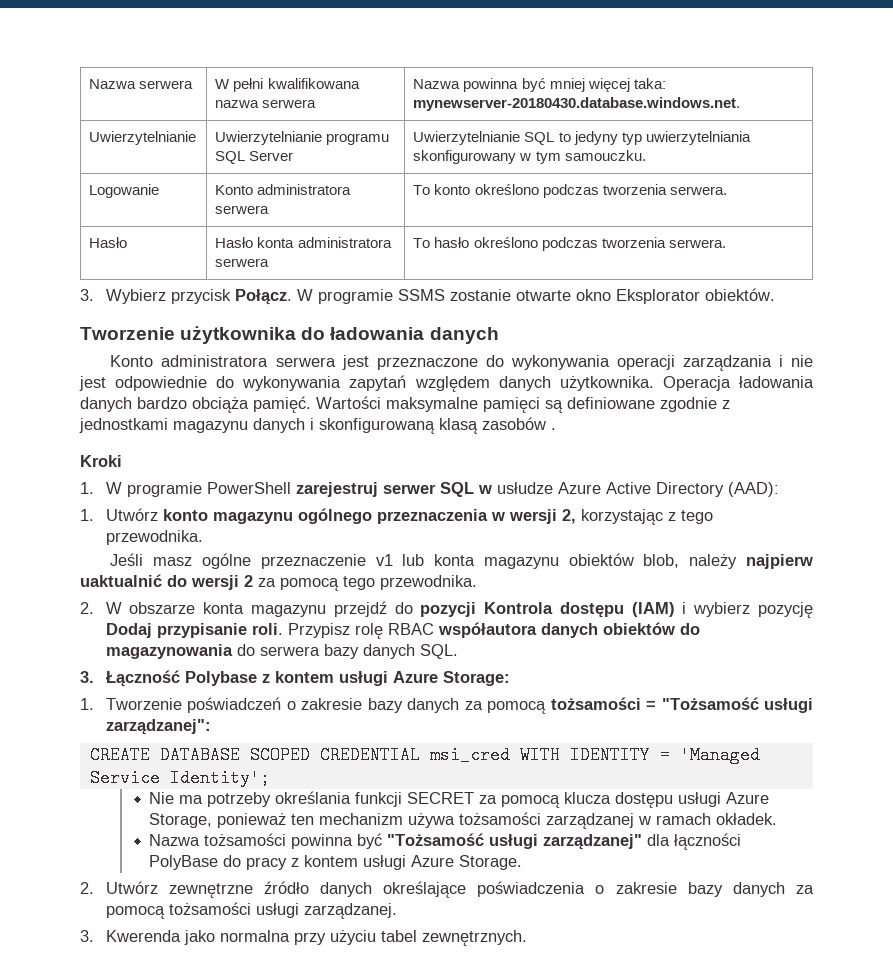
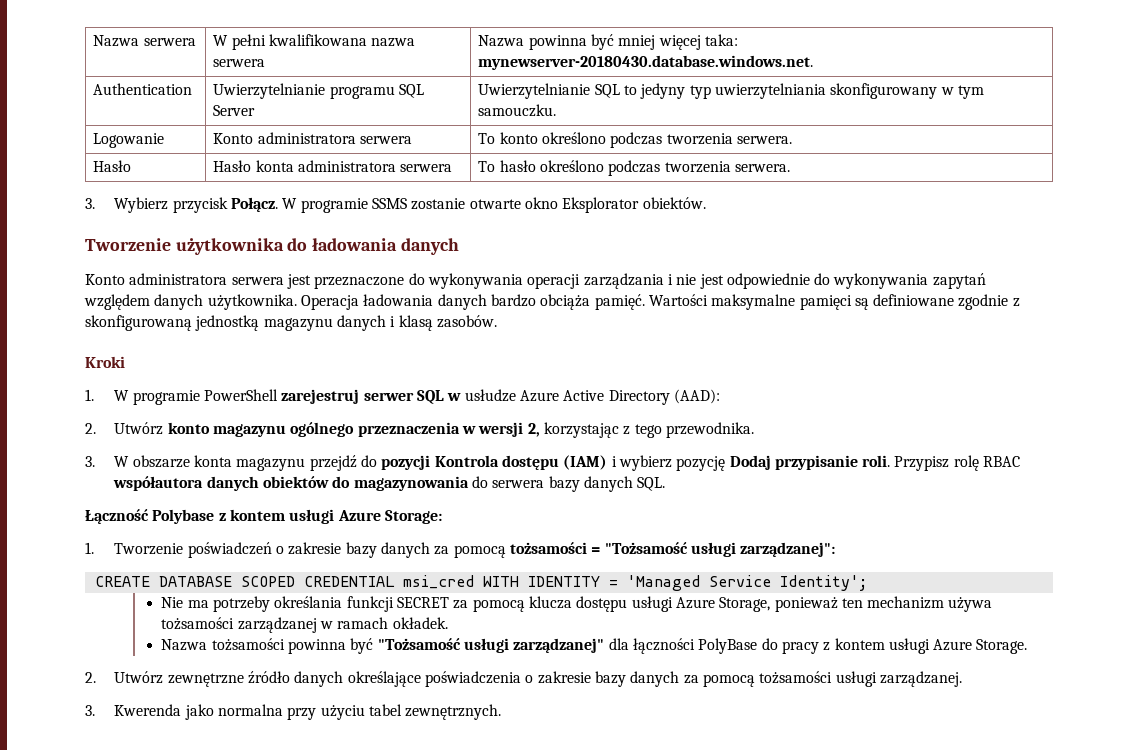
[89,131,197,145] Uwierzytelnianie -> [93,83,193,95] Authentication
[79,418,168,433] jednostkami -> [85,315,260,331] skonfigurowaną jednostką
[319,417,556,434] skonfigurowaną klasą zasobów . -> [398,315,497,331] klasą zasobów.
[80,509,94,521] 1. -> [85,423,96,434] 2.
[110,553,813,569] [80,574,477,591] [80,602,94,614] Jeśli masz ogólne przeznaczenie v1 lub konta magazynu obiektów blob, należy najpierw uaktualnić do wersji 2 za pomocą tego przewodnika. // 2. -> [85,456,95,467] 3.
[80,671,94,683] 3. -> (666, 484) none

